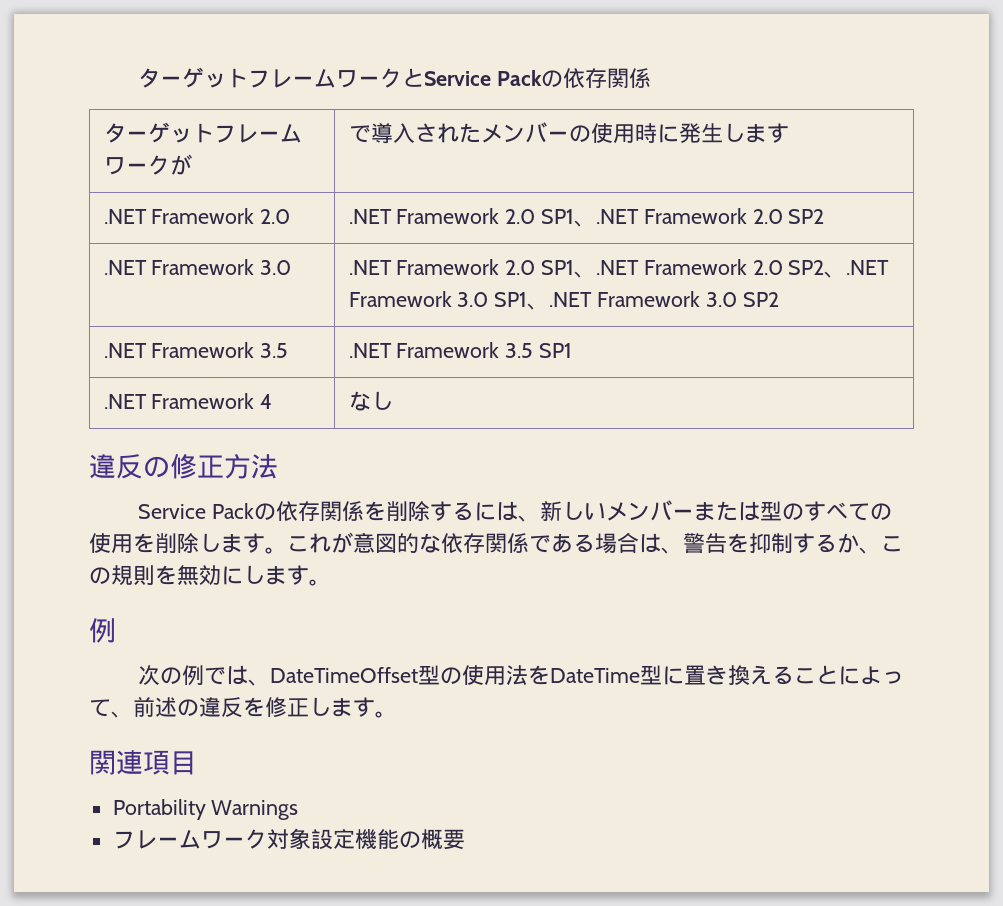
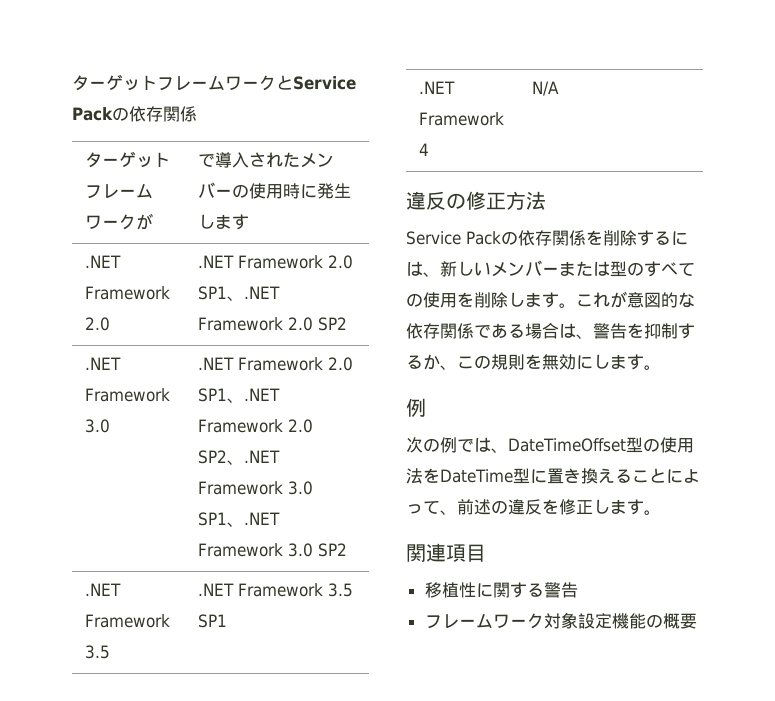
[348,391,393,411] なし -> [531,81,559,96] N/A
[112,799,299,820] Portability Warnings -> [424,582,578,598] 移植性に関する警告

